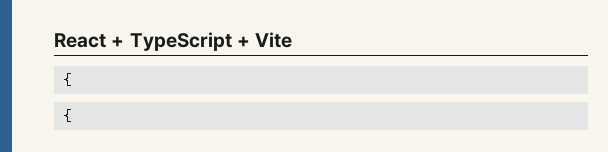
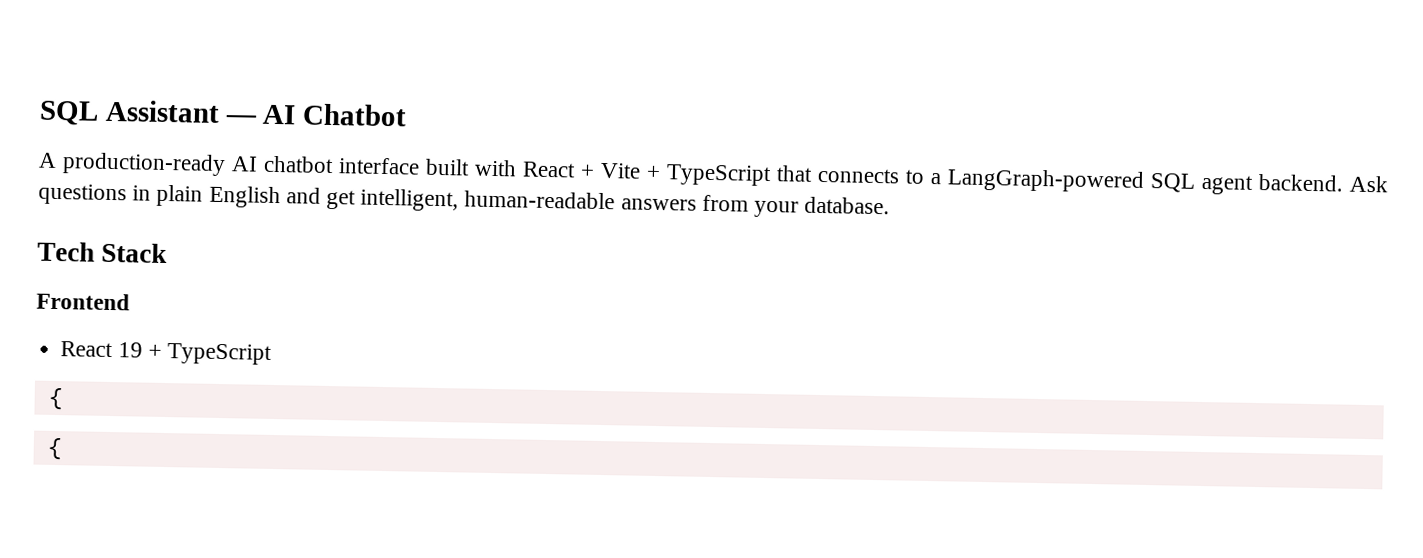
[54,32,293,51] React + TypeScript + Vite -> [39,99,408,127] [38,152,1388,195] [38,183,891,218] [37,241,168,264] [36,292,130,311] [60,341,272,365] SQL Assistant — AI Chatbot // A production-ready AI chatbot interface built with React + Vite + TypeScript that connects to a LangGraph-powered SQL agent backend. Ask questions in plain English and get intelligent, human-readable answers from your database. // Tech Stack // Frontend // React 19 + TypeScript

